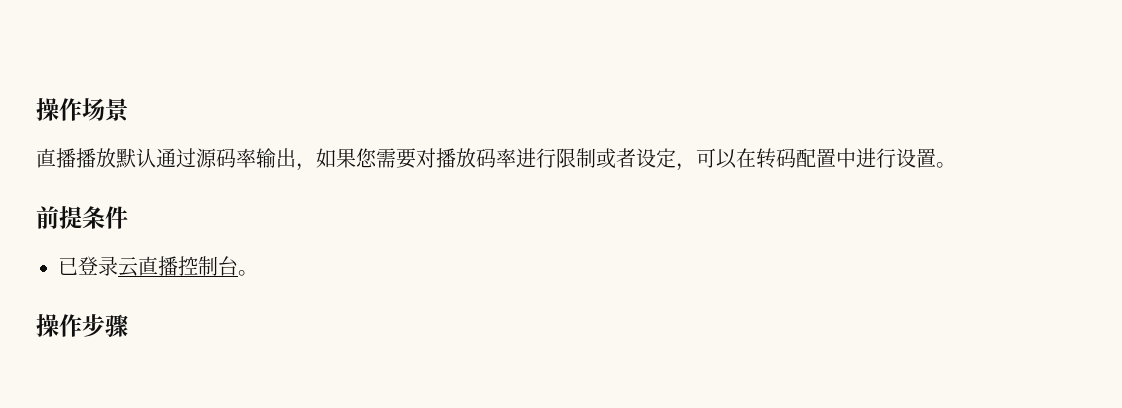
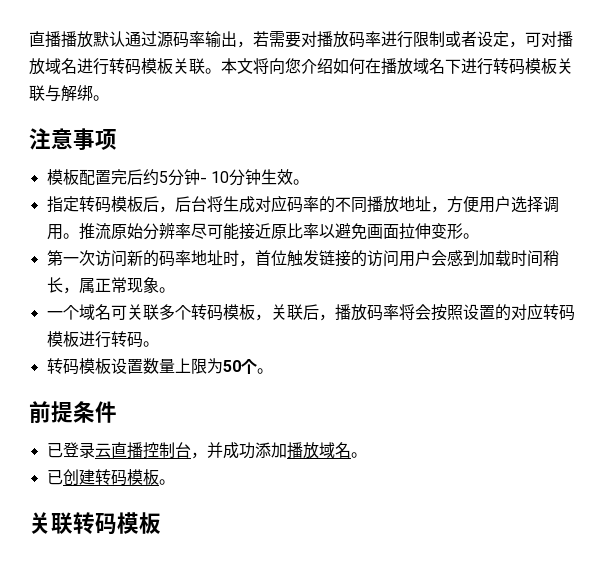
[36,98,129,122] 操作场景 // -> (29, 39) none
[316,148,377,168] 如果您 -> [253,31,269,47] 若
[716,148,936,169] 以在转码配置中进行设置 -> [541,31,573,48] [29,58,573,75] [29,85,109,102] [29,128,117,150] [46,169,309,186] [46,195,559,213] [46,223,479,240] [46,250,559,267] [46,277,175,294] [46,303,575,321] [46,331,159,348] [46,358,257,375] 对播放域名进行转码模板关联。本文将向您介绍如何在播放域名下进行转码模板关联与解绑。 // 注意事项 // 模板配置完后约5分钟- 10分钟生效。 // 指定转码模板后，后台将生成对应码率的不同播放地址，方便用户选择调用。推流原始分辨率尽可能接近原比率以避免画面拉伸变形。 // 第一次访问新的码率地址时，首位触发链接的访问用户会感到加载时间稍长，属正常现象。 // 一个域名可关联多个转码模板，关联后，播放码率将会按照设置的对应转码模板进行转码。 // 转码模板设置数量上限为50个
[238,270,258,276] [36,314,128,337] 。 // 操作步骤 -> [190,442,367,459] [46,469,175,486] [29,512,161,535] ，并成功添加播放域名。 // 已创建转码模板。 // 关联转码模板

